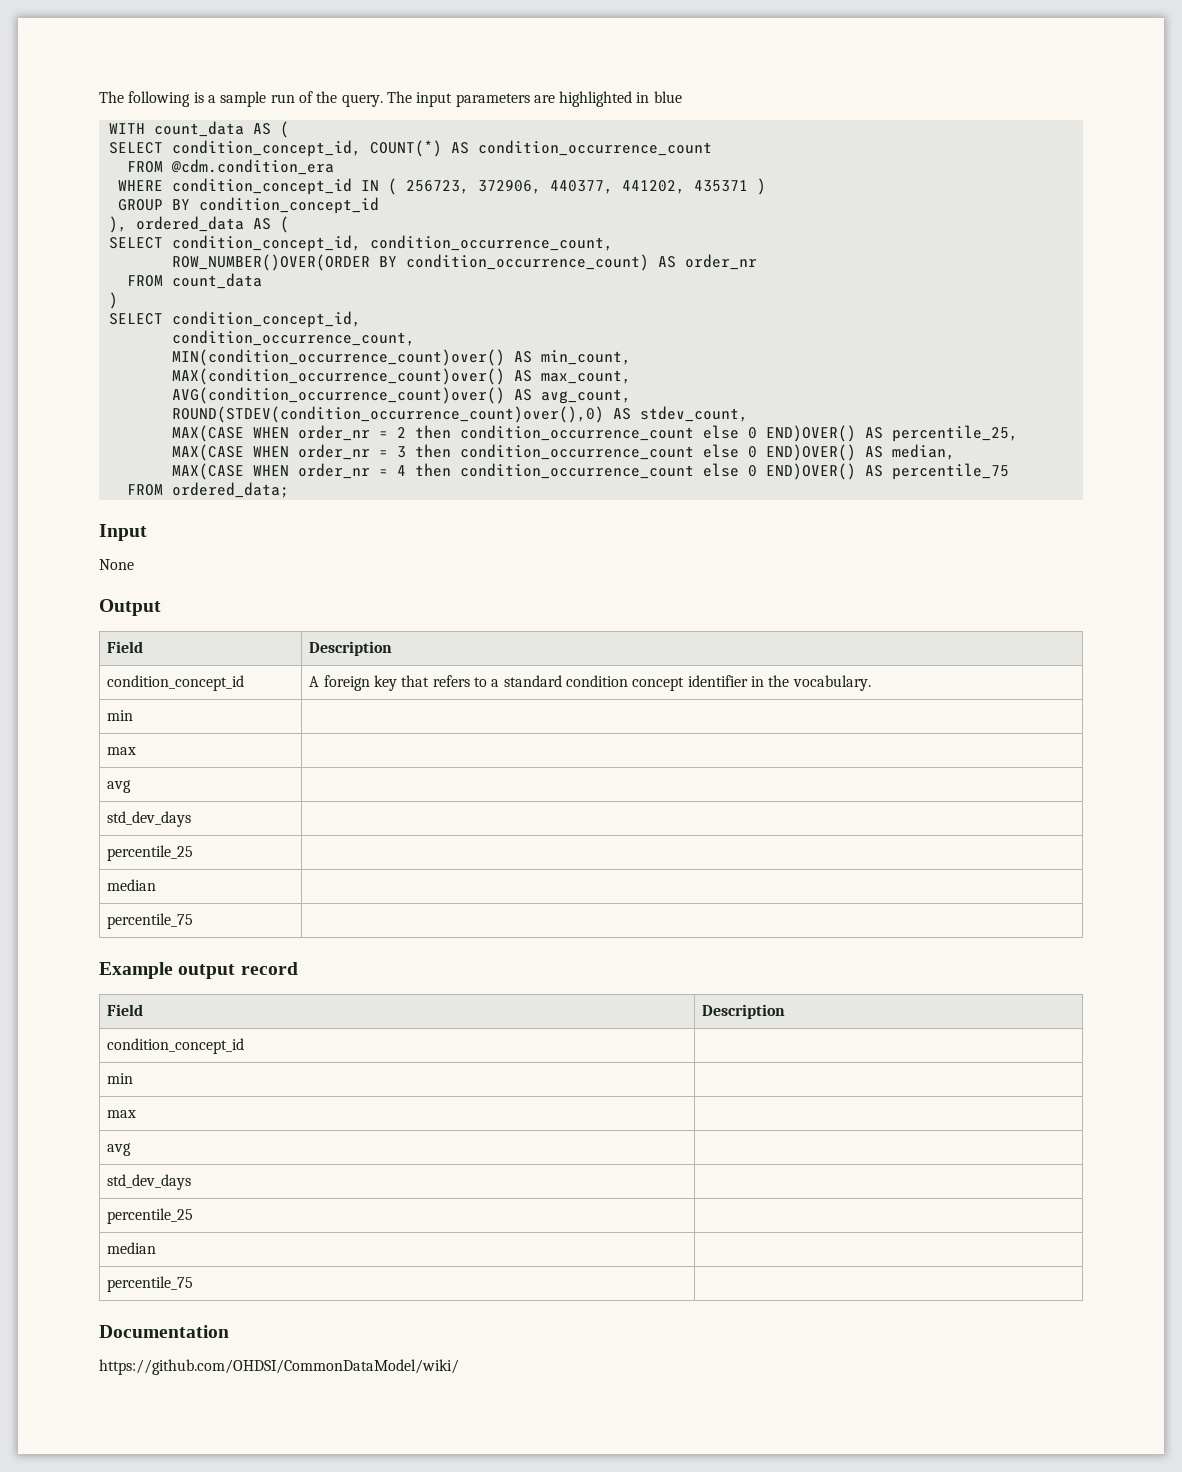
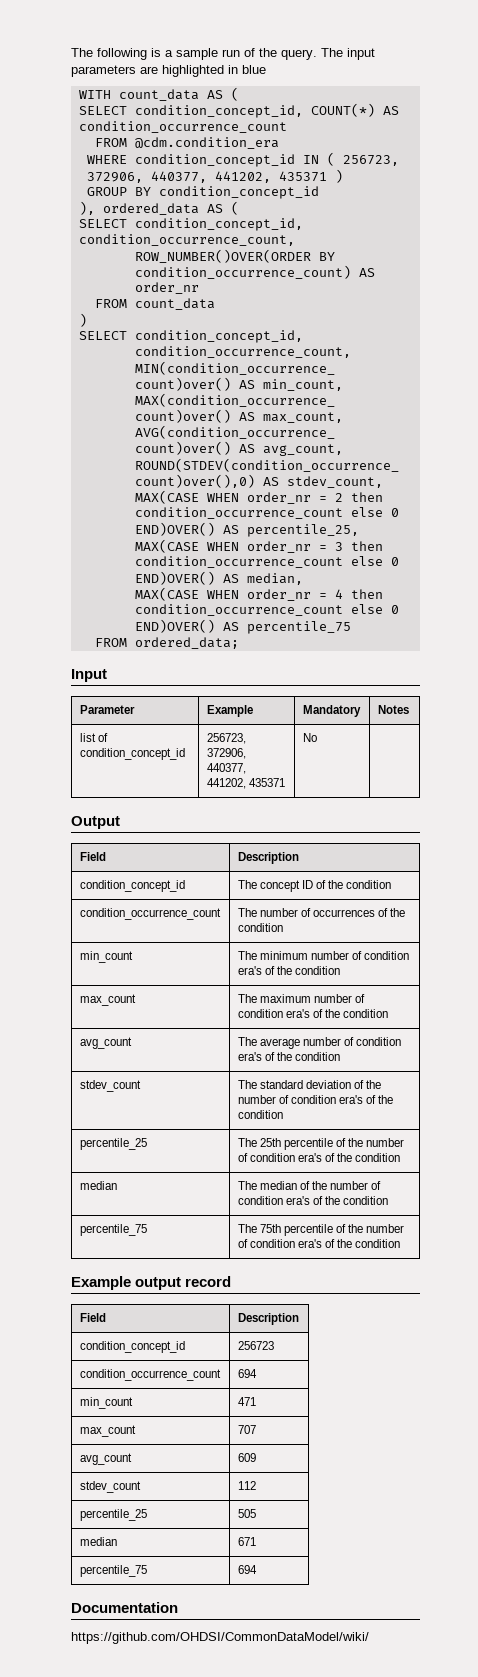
[99,559,134,570] [99,599,161,616] [107,641,144,653] [309,641,393,656] [107,675,245,691] [309,675,871,691] [107,710,134,721] [107,747,137,755] [107,780,132,793] [107,811,192,827] [107,845,194,861] [107,879,157,891] [107,913,194,929] // None // Output // Field | Description // condition_concept_id | A foreign key that refers to a standard condition concept identifier in the vocabulary. // min | // max | // avg | // std_dev_days | // percentile_25 | // median | // percentile_75 | -> [79,705,135,714] [206,705,253,717] [302,705,361,717] [377,705,409,714] [79,733,108,742] [79,748,185,760] [206,733,246,744] [206,748,246,759] [206,763,246,774] [206,778,285,789] [302,733,317,742] [71,816,120,829] [79,852,106,861] [237,852,299,864] [79,880,185,892] [237,880,392,892] [79,908,221,920] [237,908,406,917] [237,923,283,932] [79,951,133,963] [237,951,410,960] [237,966,341,975] [79,994,136,1006] [237,994,366,1003] [237,1009,389,1018] [79,1037,132,1049] [237,1037,402,1049] [237,1052,341,1061] [79,1080,141,1092] [237,1080,382,1089] [237,1095,394,1104] [237,1110,283,1119] [79,1138,147,1150] [237,1138,405,1150] [237,1153,401,1162] [79,1181,117,1190] [237,1181,382,1190] [237,1196,389,1205] [79,1224,147,1236] [237,1224,405,1236] [237,1239,401,1248] // Parameter | Example | Mandatory | Notes // list of condition_concept_id | 256723, 372906, 440377, 441202, 435371 | No | // Output // Field | Description // condition_concept_id | The concept ID of the condition // condition_occurrence_count | The number of occurrences of the condition // min_count | The minimum number of condition era's of the condition // max_count | The maximum number of condition era's of the condition // avg_count | The average number of condition era's of the condition // stdev_count | The standard deviation of the number of condition era's of the condition // percentile_25 | The 25th percentile of the number of condition era's of the condition // median | The median of the number of condition era's of the condition // percentile_75 | The 75th percentile of the number of condition era's of the condition
[107,1073,134,1084] [107,1110,137,1118] [107,1143,132,1156] [107,1174,192,1190] [107,1208,194,1224] [107,1242,157,1254] [107,1276,194,1292] // min | // max | // avg | // std_dev_days | // percentile_25 | // median | // percentile_75 | -> [237,1341,274,1350] [79,1369,221,1381] [237,1369,257,1378] [79,1397,133,1409] [237,1397,256,1406] [79,1425,136,1437] [237,1425,256,1434] [79,1453,132,1465] [237,1453,256,1462] [79,1481,141,1493] [237,1481,256,1490] [79,1509,147,1521] [237,1509,256,1518] [79,1537,117,1546] [237,1537,256,1546] [79,1565,147,1577] [237,1565,257,1574] 256723 // condition_occurrence_count | 694 // min_count | 471 // max_count | 707 // avg_count | 609 // stdev_count | 112 // percentile_25 | 505 // median | 671 // percentile_75 | 694

